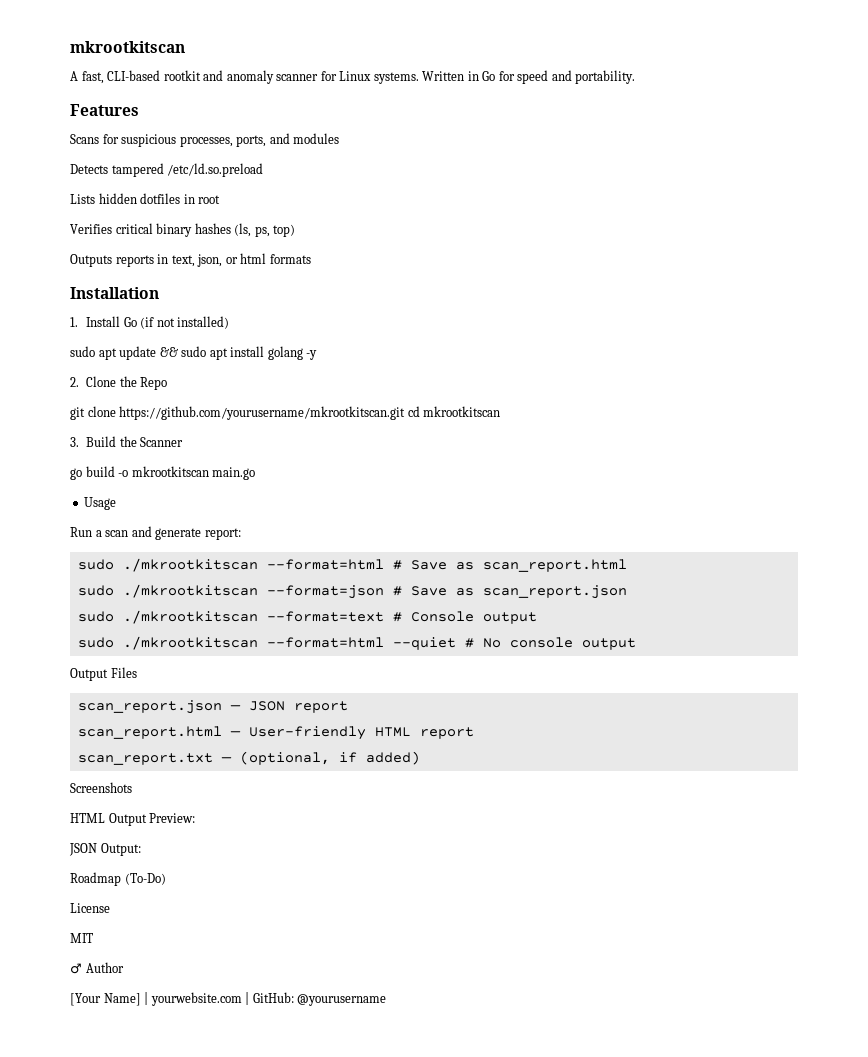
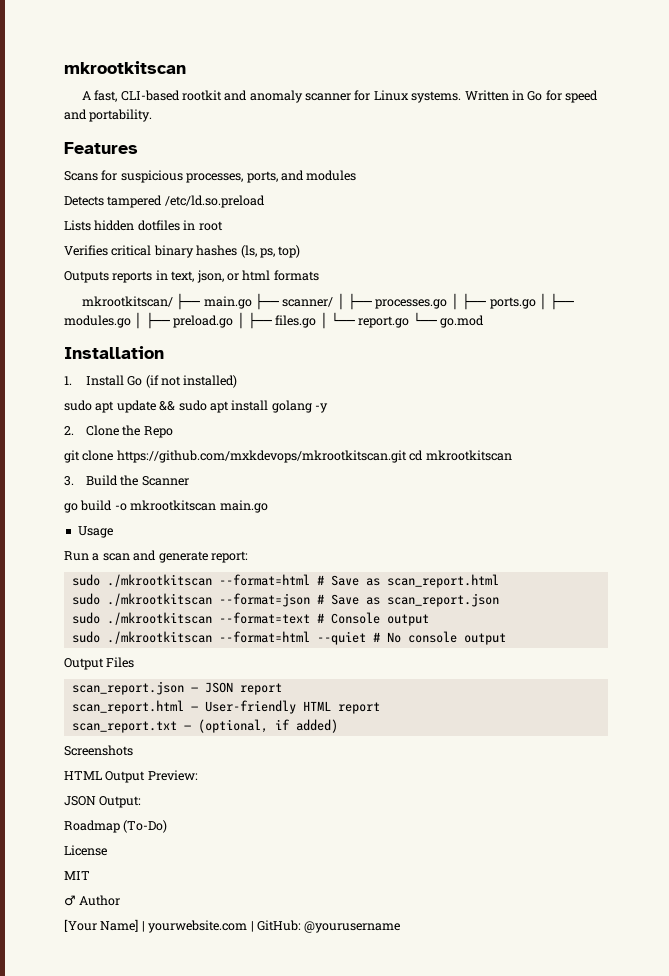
(311, 259) none -> [81,293,575,310] [64,312,485,329] // mkrootkitscan/ ├── main.go ├── scanner/ │ ├── processes.go │ ├── ports.go │ ├── modules.go │ ├── preload.go │ ├── files.go │ └── report.go └── go.mod
[119,406,406,420] https://github.com/yourusername/mkrootkitscan.git -> [116,450,407,463] https://github.com/mxkdevops/mkrootkitscan.git

